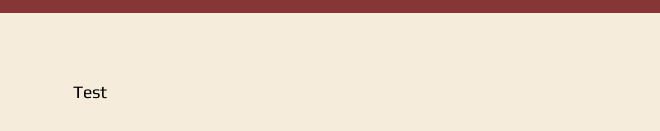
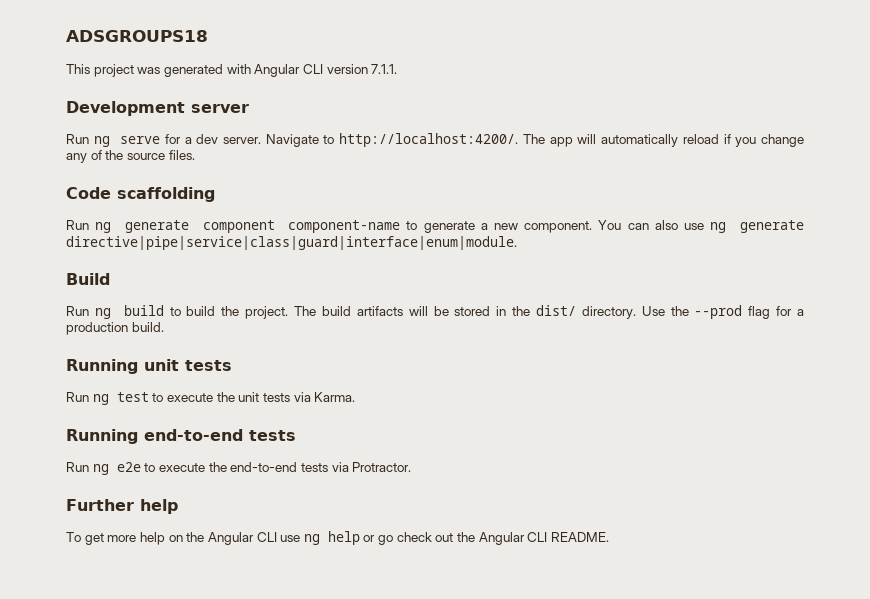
[73,86,107,99] Test -> [66,30,208,42] [66,64,398,77] [66,101,249,116] [66,133,805,147] [66,150,195,163] [66,187,215,202] [66,220,804,233] [66,236,517,250] [66,273,110,285] [66,305,805,319] [66,322,164,335] [66,359,232,374] [66,392,356,405] [66,429,296,444] [66,462,412,475] [66,499,178,514] [66,531,609,545] ADSGROUPS18 // This project was generated with Angular CLI version 7.1.1. // Development server // Run ng serve for a dev server. Navigate to http://localhost:4200/. The app will automatically reload if you change any of the source files. // Code scaffolding // Run ng generate component component-name to generate a new component. You can also use ng generate directive|pipe|service|class|guard|interface|enum|module. // Build // Run ng build to build the project. The build artifacts will be stored in the dist/ directory. Use the --prod flag for a production build. // Running unit tests // Run ng test to execute the unit tests via Karma. // Running end-to-end tests // Run ng e2e to execute the end-to-end tests via Protractor. // Further help // To get more help on the Angular CLI use ng help or go check out the Angular CLI README.

